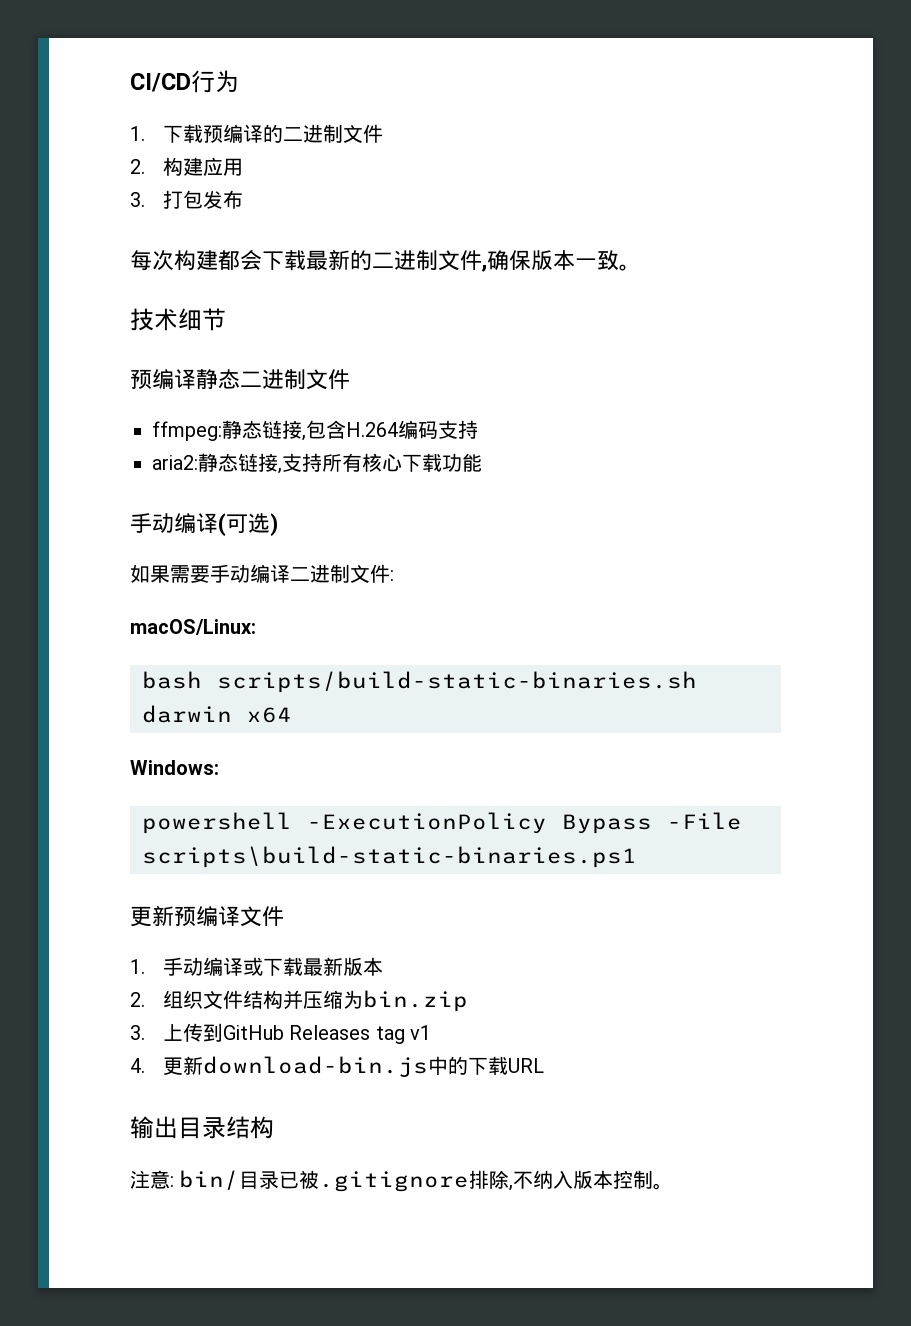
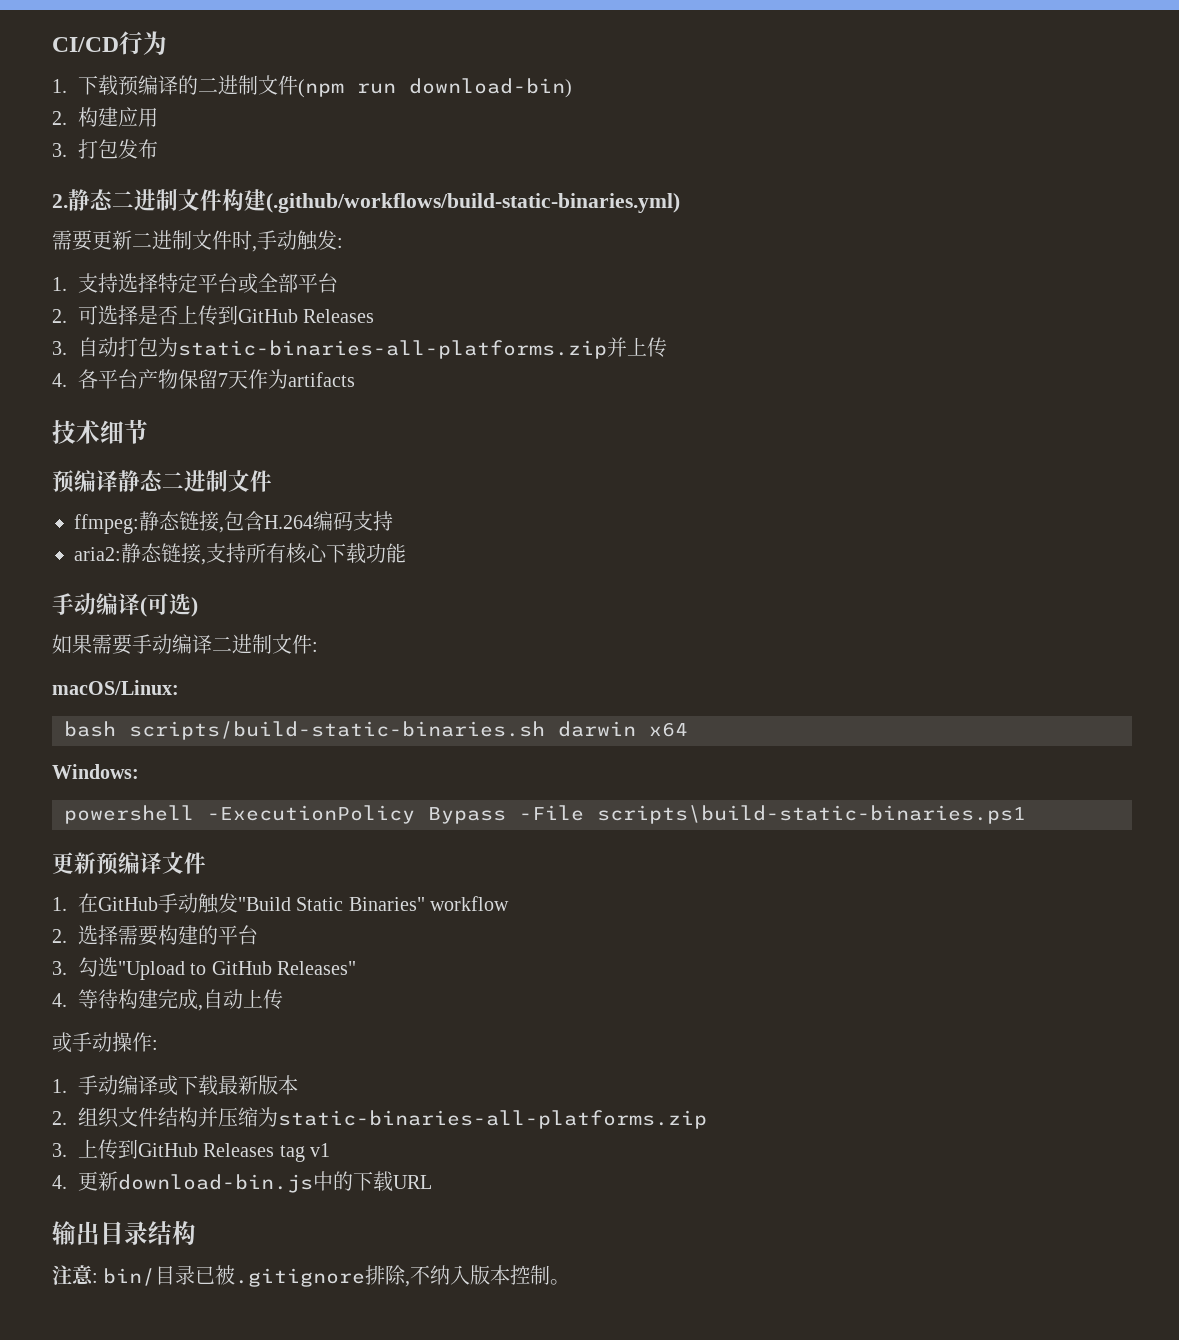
(383, 133) none -> [297,78,572,98] (npm run download-bin)
[130,250,641,272] 每次构建都会下载最新的二进制文件,确保版本一致。 -> [52,189,680,213] [52,230,343,252] [52,273,338,294] [52,305,375,325] [52,337,667,359] [52,369,355,389] 2.静态二进制文件构建(.github/workflows/build-static-binaries.yml) // 需要更新二进制文件时,手动触发: // 1.支持选择特定平台或全部平台 // 2.可选择是否上传到GitHub Releases // 3.自动打包为static-binaries-all-platforms.zip并上传 // 4.各平台产物保留7天作为artifacts
(284, 916) none -> [52,893,510,914] [52,925,258,946] [52,957,357,980] [52,989,283,1011] [52,1032,158,1053] // 1.在GitHub手动触发"Build Static Binaries" workflow // 2.选择需要构建的平台 // 3.勾选"Upload to GitHub Releases" // 4.等待构建完成,自动上传 // 或手动操作:
[362,990,468,1012] bin.zip -> [277,1110,707,1129] static-binaries-all-platforms.zip

